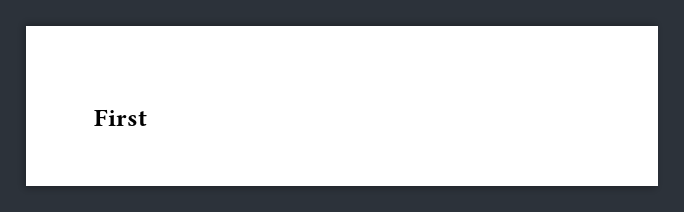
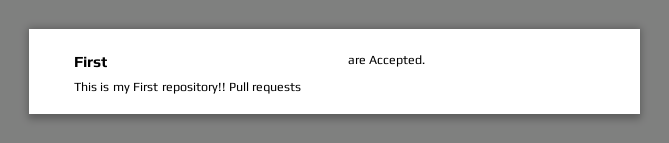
[94,109,147,126] First -> [74,56,107,68] [74,82,302,94] [348,55,426,67] First // This is my First repository!! Pull requests are Accepted.

